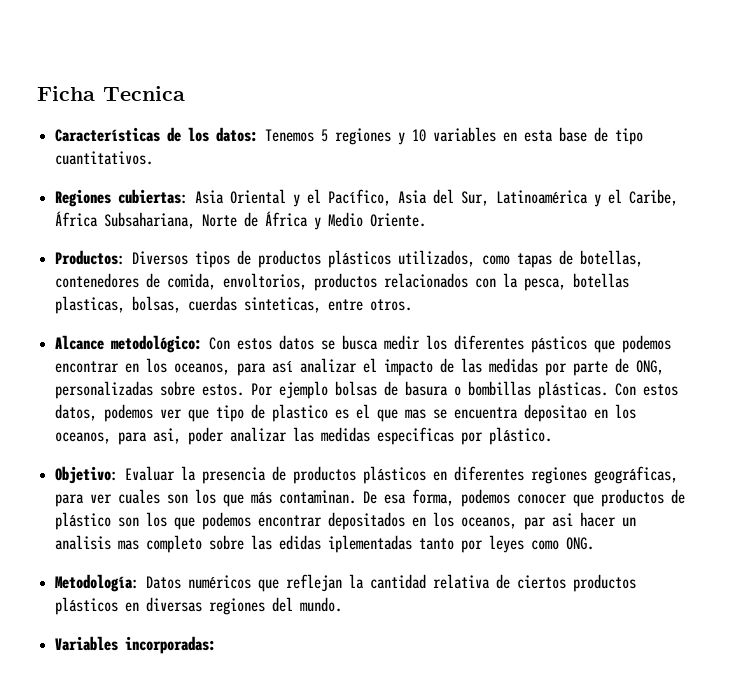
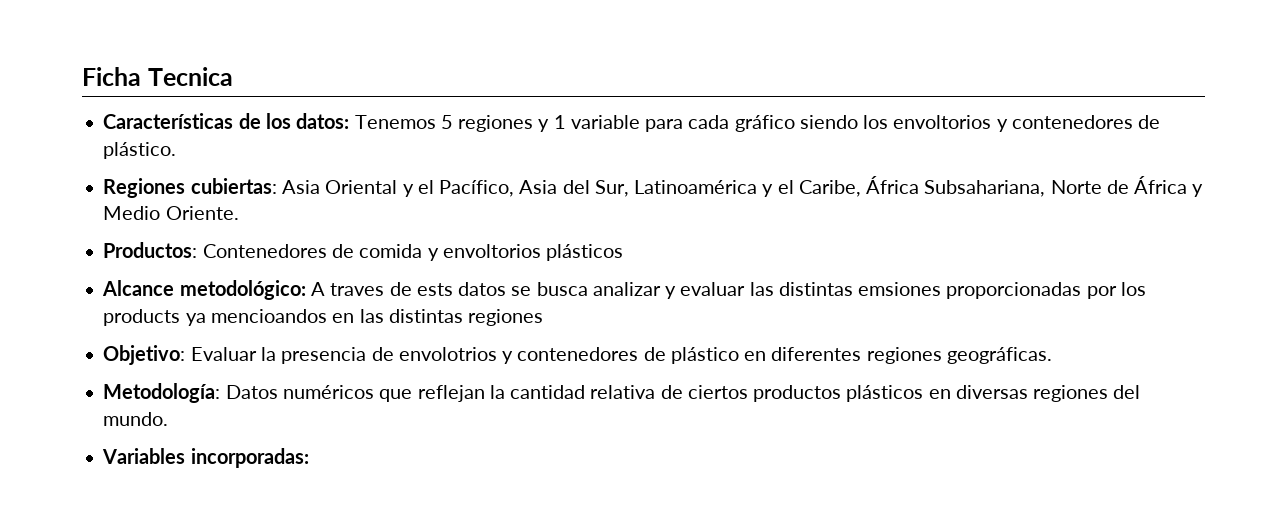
[412,127,644,145] [55,151,154,165] 10 variables en esta base de tipo cuantitativos. -> [553,115,1161,132] [103,142,177,159] 1 variable para cada gráfico siendo los envoltorios y contenedores de plástico.
[132,250,644,268] [55,273,630,291] [55,296,413,314] [55,335,672,353] [55,358,665,376] [55,381,679,399] [55,404,637,422] [55,427,553,445] Diversos tipos de productos plásticos utilizados, como tapas de botellas, contenedores de comida, envoltorios, productos relacionados con la pesca, botellas plasticas, bolsas, cuerdas sinteticas, entre otros. // Alcance metodológico: Con estos datos se busca medir los diferentes pásticos que podemos encontrar en los oceanos, para así analizar el impacto de las medidas por parte de ONG, personalizadas sobre estos. Por ejemplo bolsas de basura o bombillas plásticas. Con estos datos, podemos ver que tipo de plastico es el que mas se encuentra depositao en los oceanos, para asi, poder analizar las medidas especificas por plástico. -> [202,244,624,261] [102,280,1146,300] [103,309,544,326] Contenedores de comida y envoltorios plásticos // Alcance metodológico: A traves de ests datos se busca analizar y evaluar las distintas emsiones proporcionadas por los products ya mencioandos en las distintas regiones
[293,466,679,484] [55,489,686,507] [55,512,637,530] [55,535,595,553] productos plásticos en diferentes regiones geográficas, para ver cuales son los que más contaminan. De esa forma, podemos conocer que productos de plástico son los que podemos encontrar depositados en los oceanos, par asi hacer un analisis mas completo sobre las edidas iplementadas tanto por leyes como ONG. -> [398,347,1052,364] envolotrios y contenedores de plástico en diferentes regiones geográficas.

